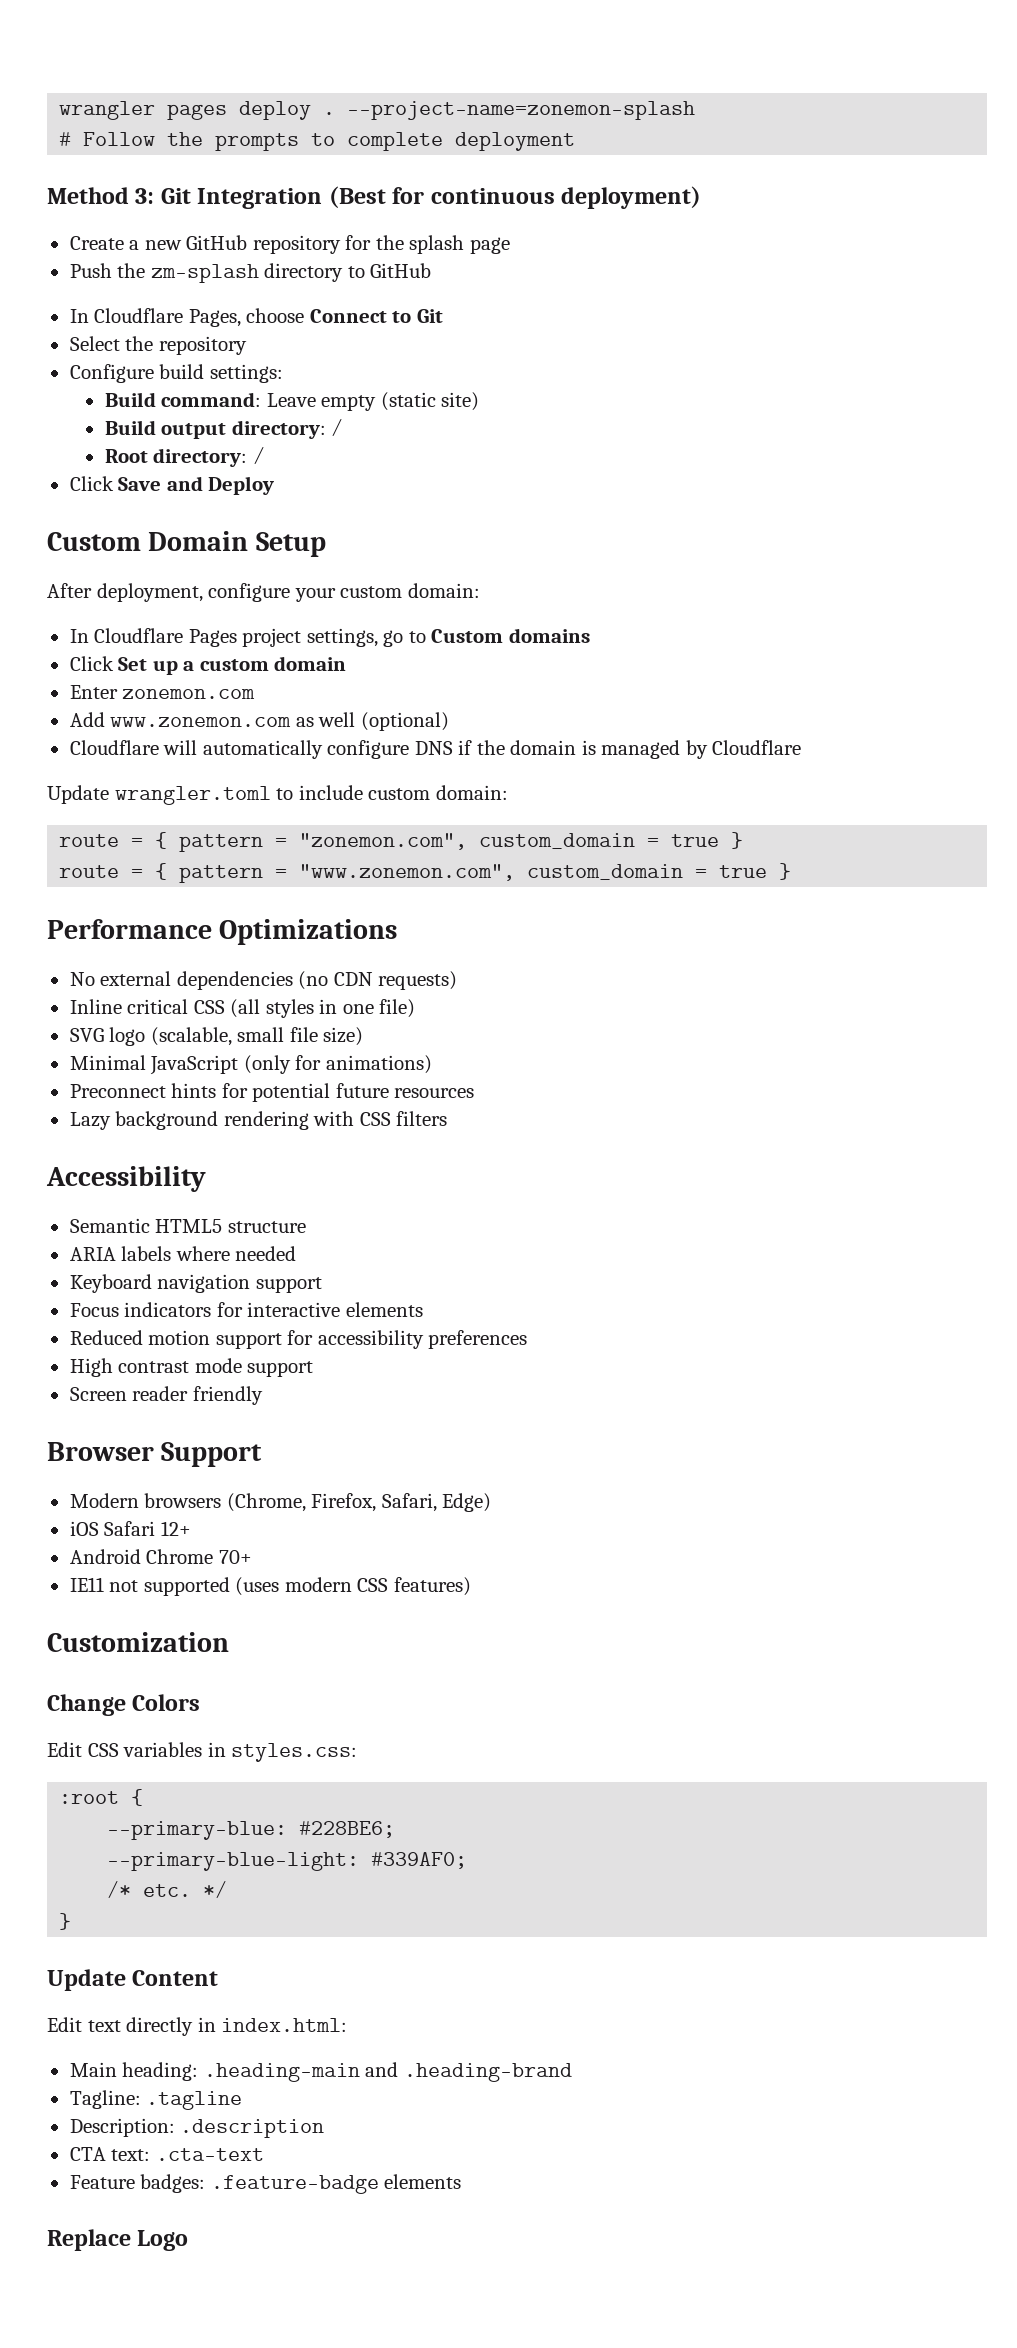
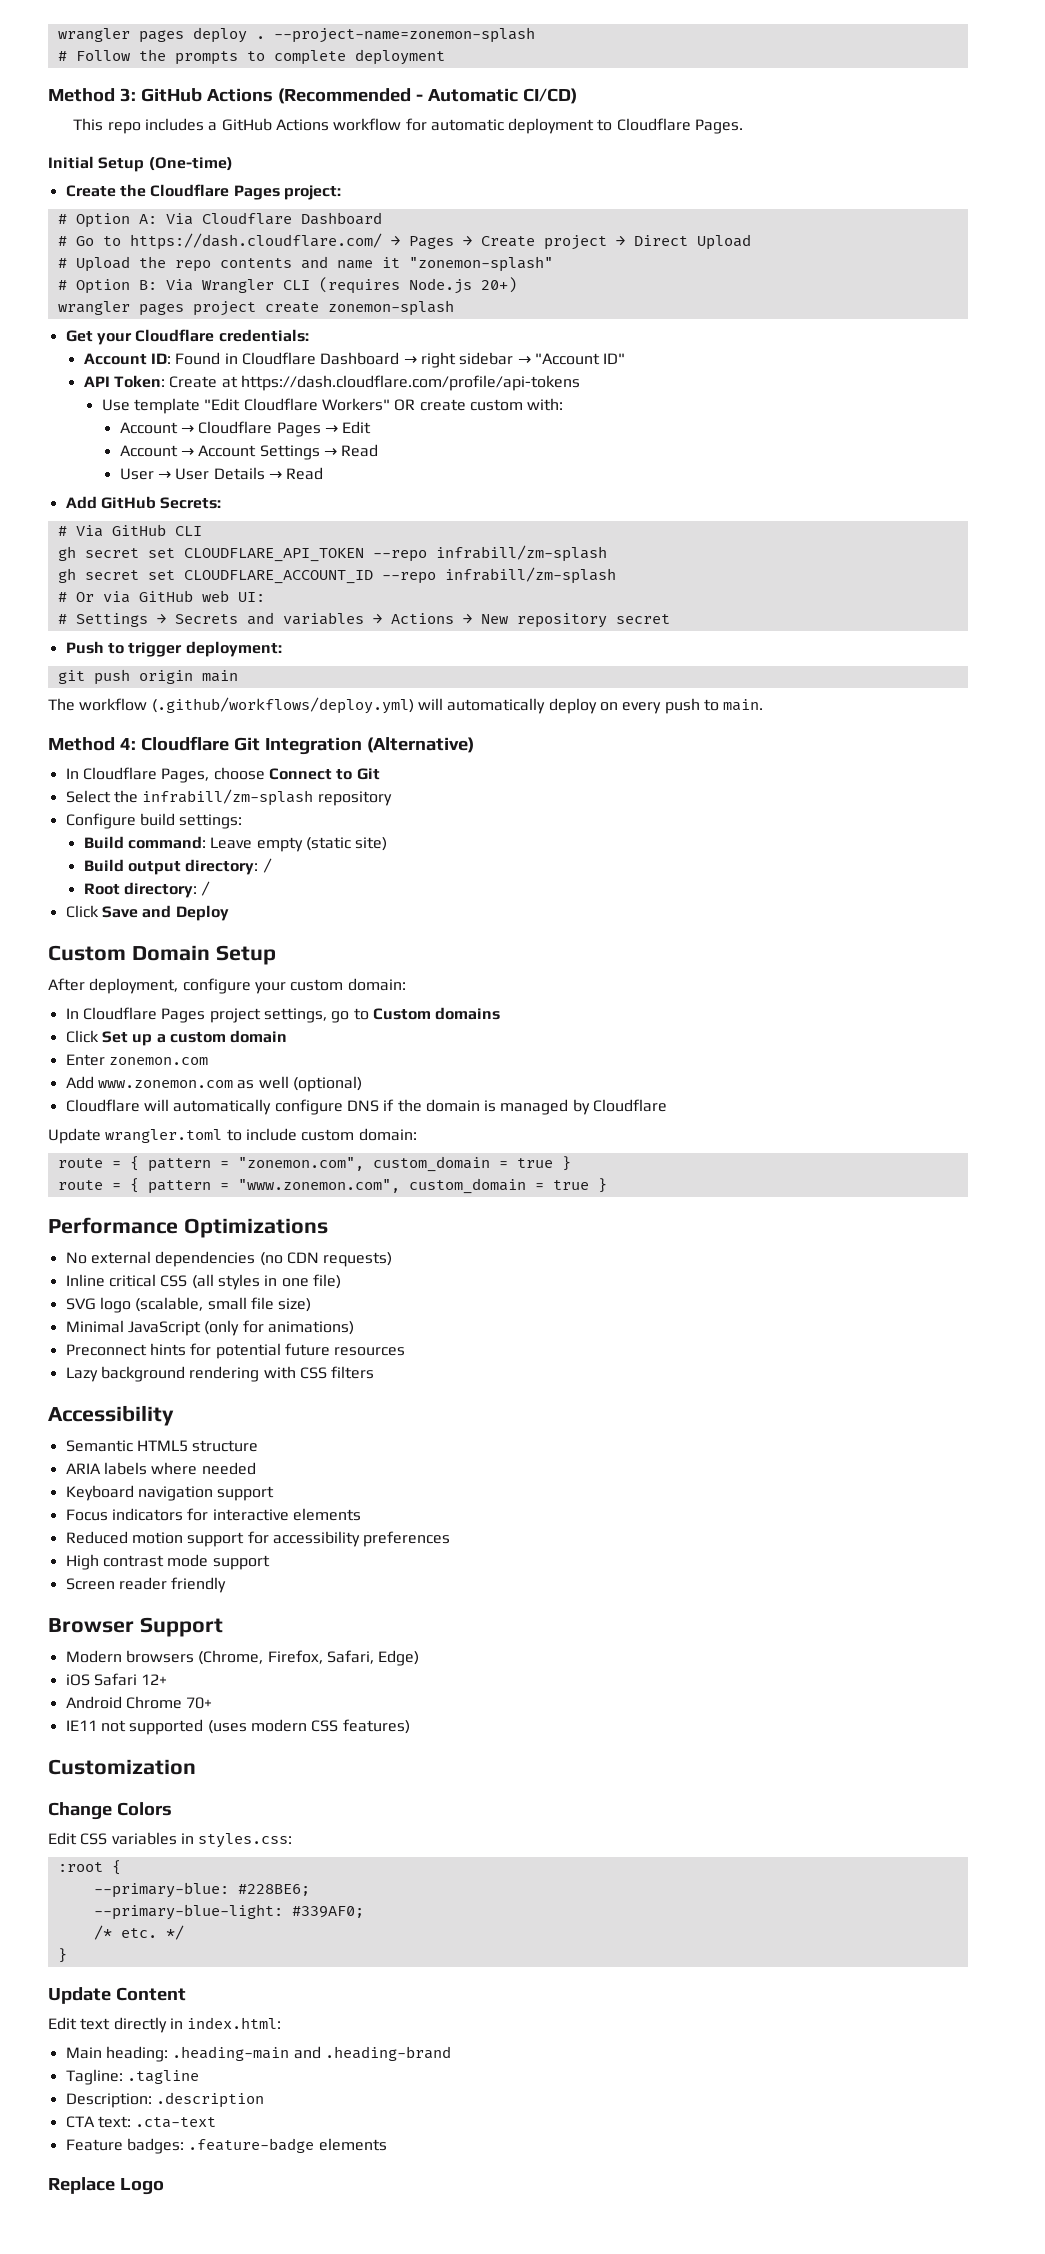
[160,186,702,209] [69,235,510,254] [69,263,432,283] Git Integration (Best for continuous deployment) // Create a new GitHub repository for the splash page // Push the zm-splash directory to GitHub -> [140,88,577,104] [73,118,744,134] [48,156,233,172] [65,184,341,200] [57,212,382,228] [57,233,751,250] [57,256,553,272] [57,277,517,294] [57,300,454,316] [65,329,309,345] [83,352,626,368] [83,375,580,391] [101,398,564,414] [119,421,372,437] [119,444,379,460] [119,467,324,480] [65,496,222,509] [57,524,202,537] [57,545,607,562] [57,567,616,584] [57,590,265,603] [57,612,670,628] [65,641,282,657] [57,669,238,685] [48,697,764,714] [48,736,474,755] GitHub Actions (Recommended - Automatic CI/CD) // This repo includes a GitHub Actions workflow for automatic deployment to Cloudflare Pages. // Initial Setup (One-time) // Create the Cloudflare Pages project: // # Option A: Via Cloudflare Dashboard // # Go to https://dash.cloudflare.com/ → Pages → Create project → Direct Upload // # Upload the repo contents and name it "zonemon-splash" // # Option B: Via Wrangler CLI (requires Node.js 20+) // wrangler pages project create zonemon-splash // Get your Cloudflare credentials: // Account ID: Found in Cloudflare Dashboard → right sidebar → "Account ID" // API Token: Create at https://dash.cloudflare.com/profile/api-tokens // Use template "Edit Cloudflare Workers" OR create custom with: // Account → Cloudflare Pages → Edit // Account → Account Settings → Read // User → User Details → Read // Add GitHub Secrets: // # Via GitHub CLI // gh secret set CLOUDFLARE_API_TOKEN --repo infrabill/zm-splash // gh secret set CLOUDFLARE_ACCOUNT_ID --repo infrabill/zm-splash // # Or via GitHub web UI: // # Settings → Secrets and variables → Actions → New repository secret // Push to trigger deployment: // git push origin main // The workflow (.github/workflows/deploy.yml) will automatically deploy on every push to main. // Method 4: Cloudflare Git Integration (Alternative)
(154, 343) none -> [142,789,314,806] infrabill/zm-splash

